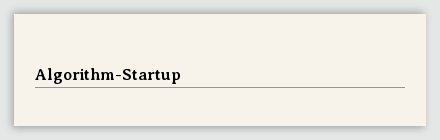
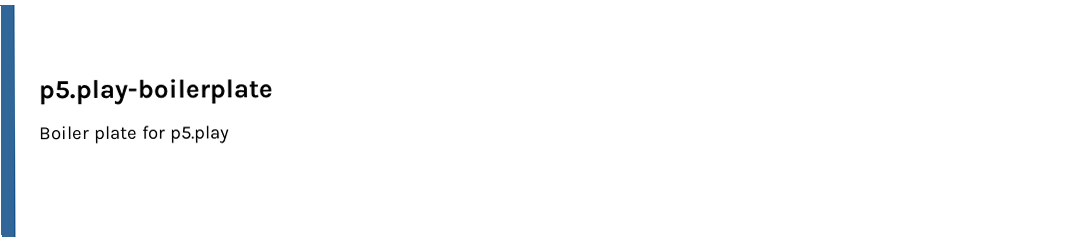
[35,68,181,84] Algorithm-Startup -> [38,78,273,106] [39,125,230,144] p5.play-boilerplate // Boiler plate for p5.play

